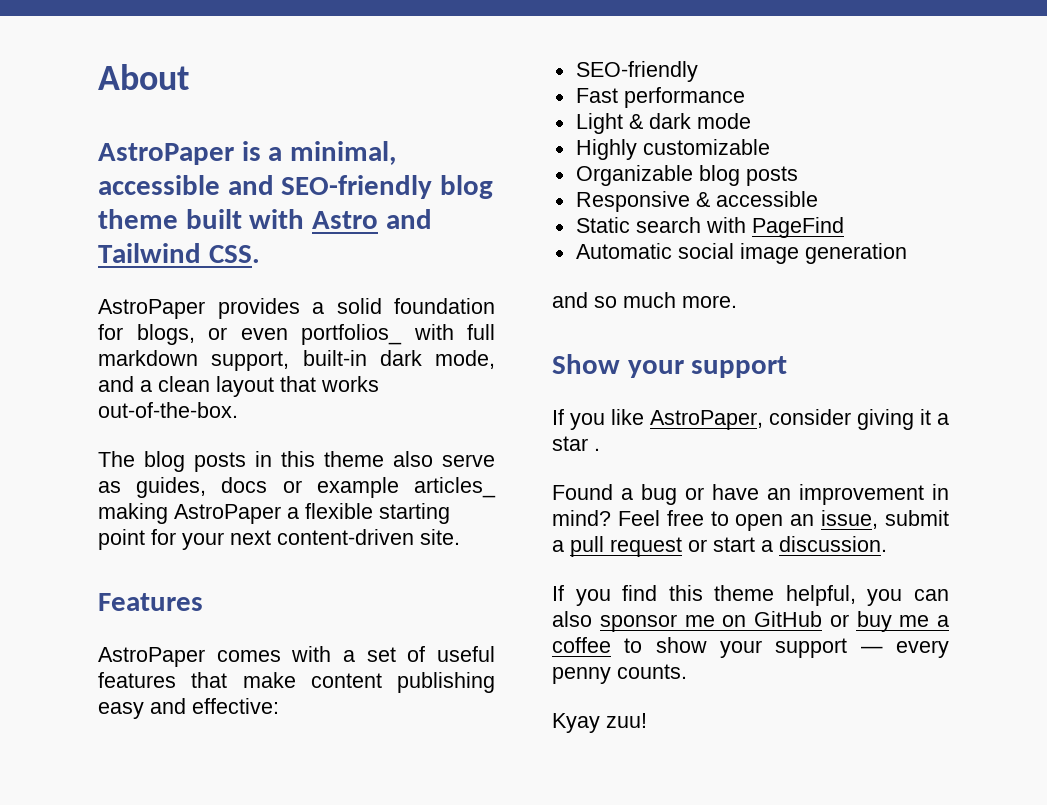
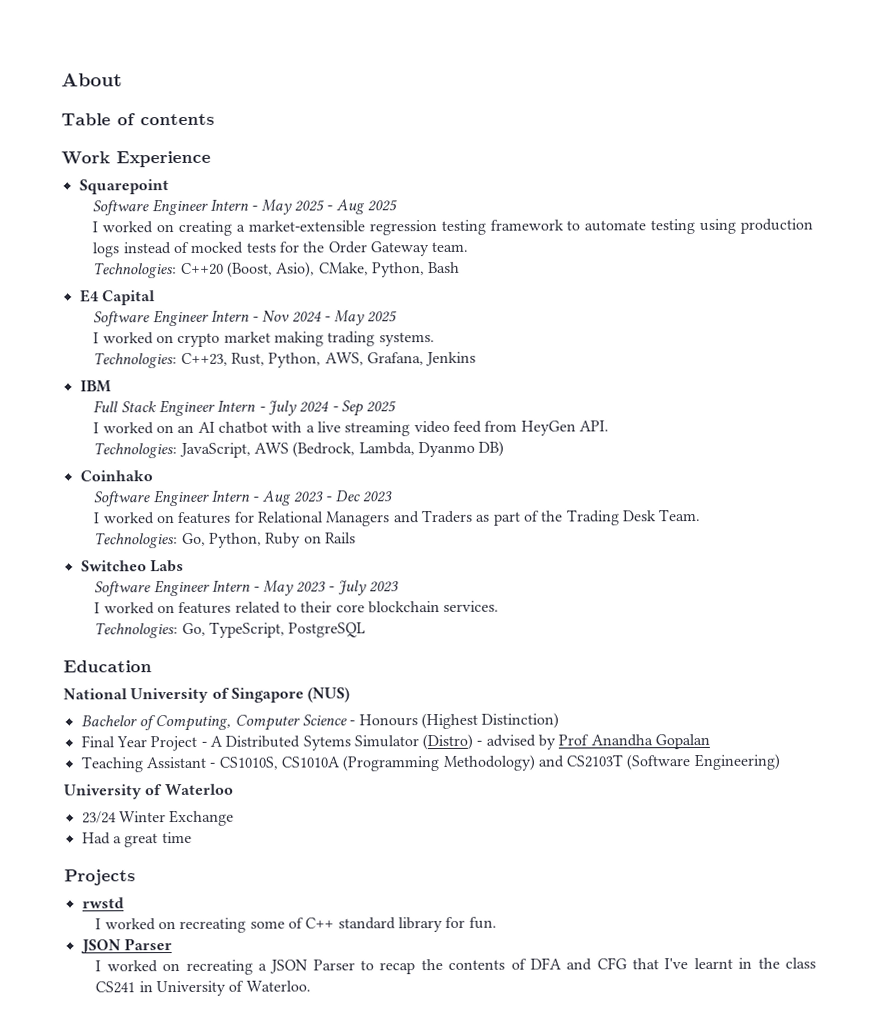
[98,141,397,165] [98,175,494,199] [98,209,432,229] [98,243,260,263] [98,298,495,319] [98,324,495,345] [98,350,495,371] [98,376,379,397] [98,402,238,418] [98,451,495,472] [98,477,496,498] [98,503,450,524] [98,529,460,550] [98,593,203,611] [98,646,496,667] [98,672,495,693] [98,698,279,719] [575,61,698,82] [575,87,745,108] [575,113,751,134] [575,139,770,160] [575,165,798,186] [575,191,818,212] [575,217,844,238] [575,243,907,264] [552,292,737,308] [552,354,788,378] [552,409,949,430] [552,436,600,451] [552,484,949,505] [552,510,949,531] [552,536,887,557] [552,585,949,606] [552,611,949,632] [552,637,949,658] [552,664,687,684] [552,713,647,733] AstroPaper is a minimal, accessible and SEO-friendly blog theme built with Astro and Tailwind CSS. // AstroPaper provides a solid foundation for blogs, or even portfolios_ with full markdown support, built-in dark mode, and a clean layout that works out-of-the-box. // The blog posts in this theme also serve as guides, docs or example articles_ making AstroPaper a flexible starting point for your next content-driven site. // Features // AstroPaper comes with a set of useful features that make content publishing easy and effective: // SEO-friendly // Fast performance // Light & dark mode // Highly customizable // Organizable blog posts // Responsive & accessible // Static search with PageFind // Automatic social image generation // and so much more. // Show your support // If you like AstroPaper, consider giving it a star . // Found a bug or have an improvement in mind? Feel free to open an issue, submit a pull request or start a discussion. // If you find this theme helpful, you can also sponsor me on GitHub or buy me a coffee to show your support — every penny counts. // Kyay zuu! -> [61,113,215,126] [61,150,211,168] [78,179,169,195] [92,198,397,216] [92,218,813,236] [92,241,469,258] [93,261,461,279] [79,289,155,306] [93,309,397,327] [93,331,435,348] [93,351,477,369] [79,380,112,393] [93,399,397,417] [93,420,609,437] [93,440,505,459] [79,470,153,482] [93,489,392,507] [93,508,702,527] [94,532,357,549] [80,559,184,573] [94,579,399,597] [94,600,500,615] [94,621,367,639] [63,660,152,673] [63,687,351,704] [80,712,560,732] [80,733,711,752] [80,753,780,773] [64,783,234,800] [81,809,235,827] [81,831,192,848] [64,869,136,886] [81,897,124,909] [95,916,497,934] [79,938,172,954] [95,957,816,975] [95,980,311,997] Table of contents // Work Experience // Squarepoint // Software Engineer Intern - May 2025 - Aug 2025 // I worked on creating a market-extensible regression testing framework to automate testing using production logs instead of mocked tests for the Order Gateway team. // Technologies: C++20 (Boost, Asio), CMake, Python, Bash // E4 Capital // Software Engineer Intern - Nov 2024 - May 2025 // I worked on crypto market making trading systems. // Technologies: C++23, Rust, Python, AWS, Grafana, Jenkins // IBM // Full Stack Engineer Intern - July 2024 - Sep 2025 // I worked on an AI chatbot with a live streaming video feed from HeyGen API. // Technologies: JavaScript, AWS (Bedrock, Lambda, Dyanmo DB) // Coinhako // Software Engineer Intern - Aug 2023 - Dec 2023 // I worked on features for Relational Managers and Traders as part of the Trading Desk Team. // Technologies: Go, Python, Ruby on Rails // Switcheo Labs // Software Engineer Intern - May 2023 - July 2023 // I worked on features related to their core blockchain services. // Technologies: Go, TypeScript, PostgreSQL // Education // National University of Singapore (NUS) // Bachelor of Computing, Computer Science - Honours (Highest Distinction) // Final Year Project - A Distributed Sytems Simulator (Distro) - advised by Prof Anandha Gopalan // Teaching Assistant - CS1010S, CS1010A (Programming Methodology) and CS2103T (Software Engineering) // University of Waterloo // 23/24 Winter Exchange // Had a great time // Projects // rwstd // I worked on recreating some of C++ standard library for fun. // JSON Parser // I worked on recreating a JSON Parser to recap the contents of DFA and CFG that I've learnt in the class CS241 in University of Waterloo.

